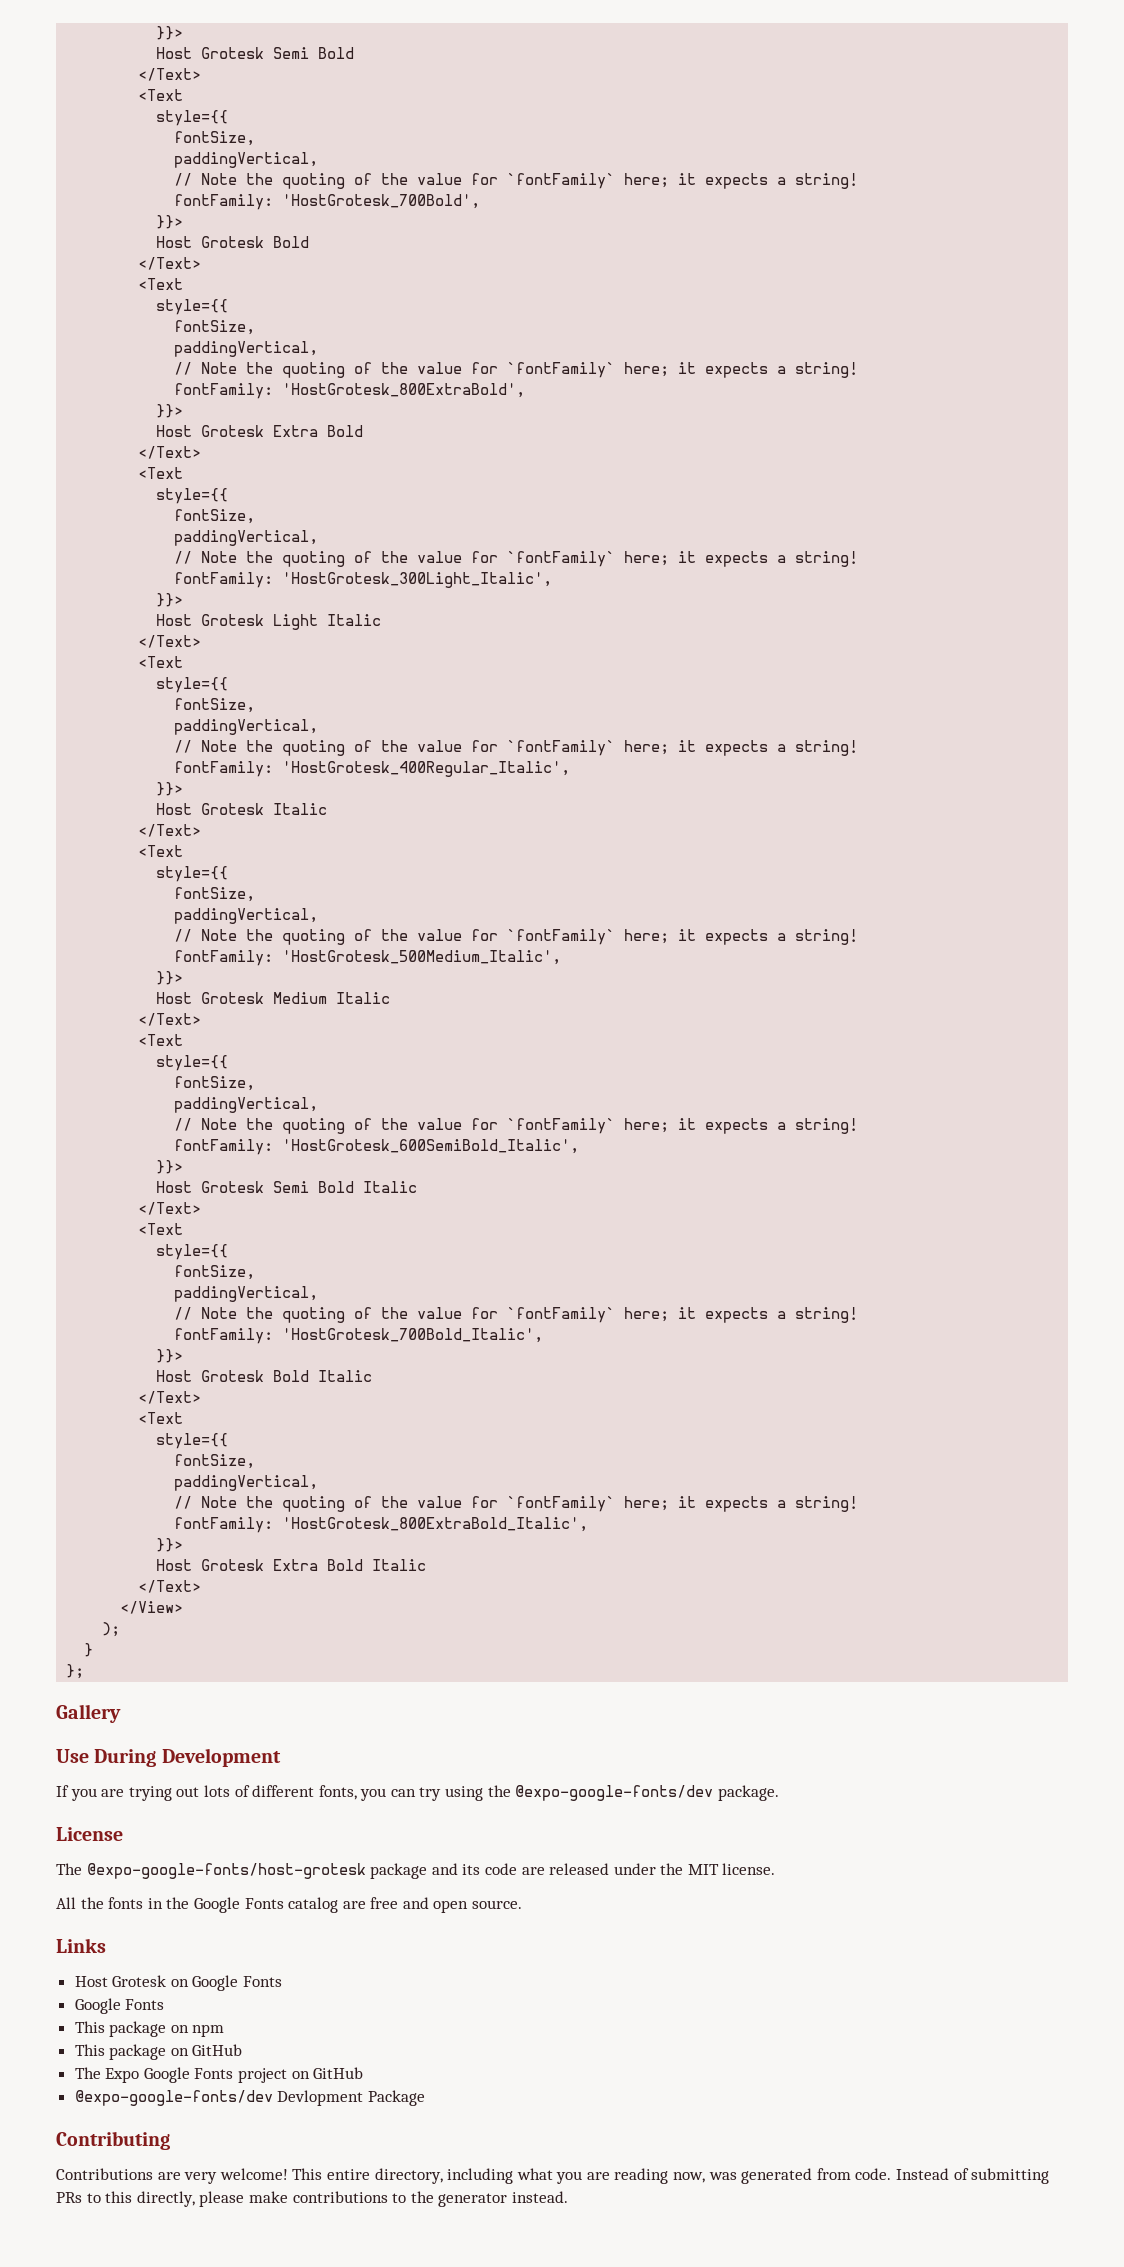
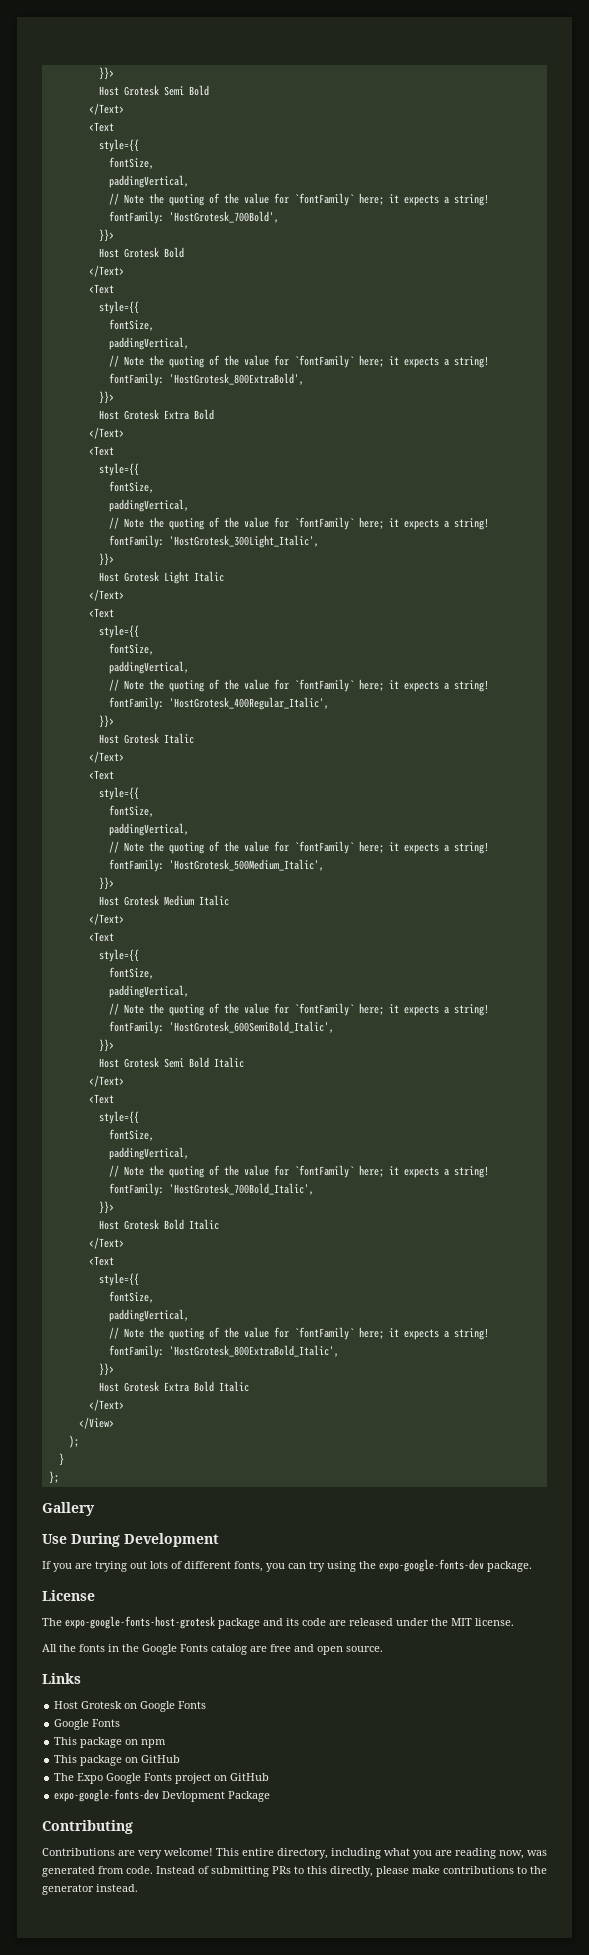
[515,1785,714,1801] @expo-google-fonts/dev -> [379,1559,484,1572] expo-google-fonts-dev
[86,1863,366,1879] @expo-google-fonts/host-grotesk -> [65,1616,215,1629] expo-google-fonts-host-grotesk
[74,2090,273,2106] @expo-google-fonts/dev -> [54,1789,160,1802] expo-google-fonts-dev

